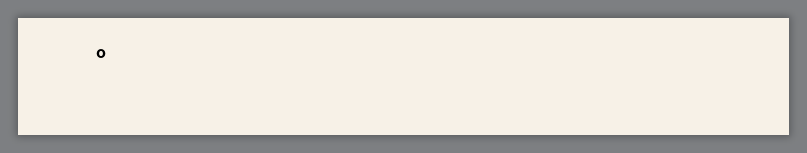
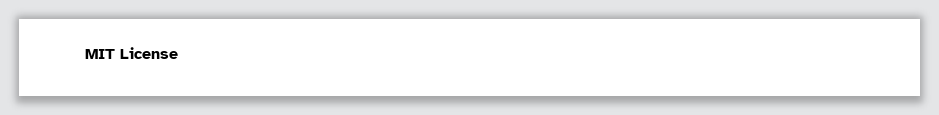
[96,49,106,58] o -> [85,47,178,59] MIT License

